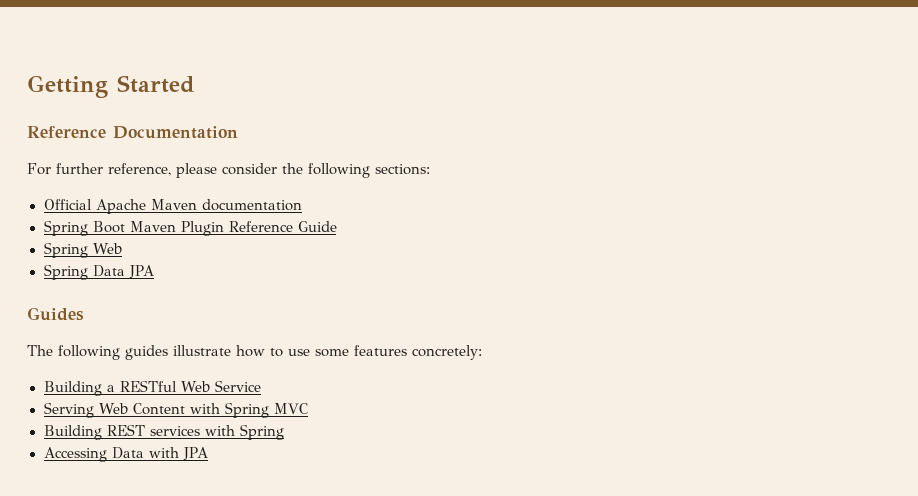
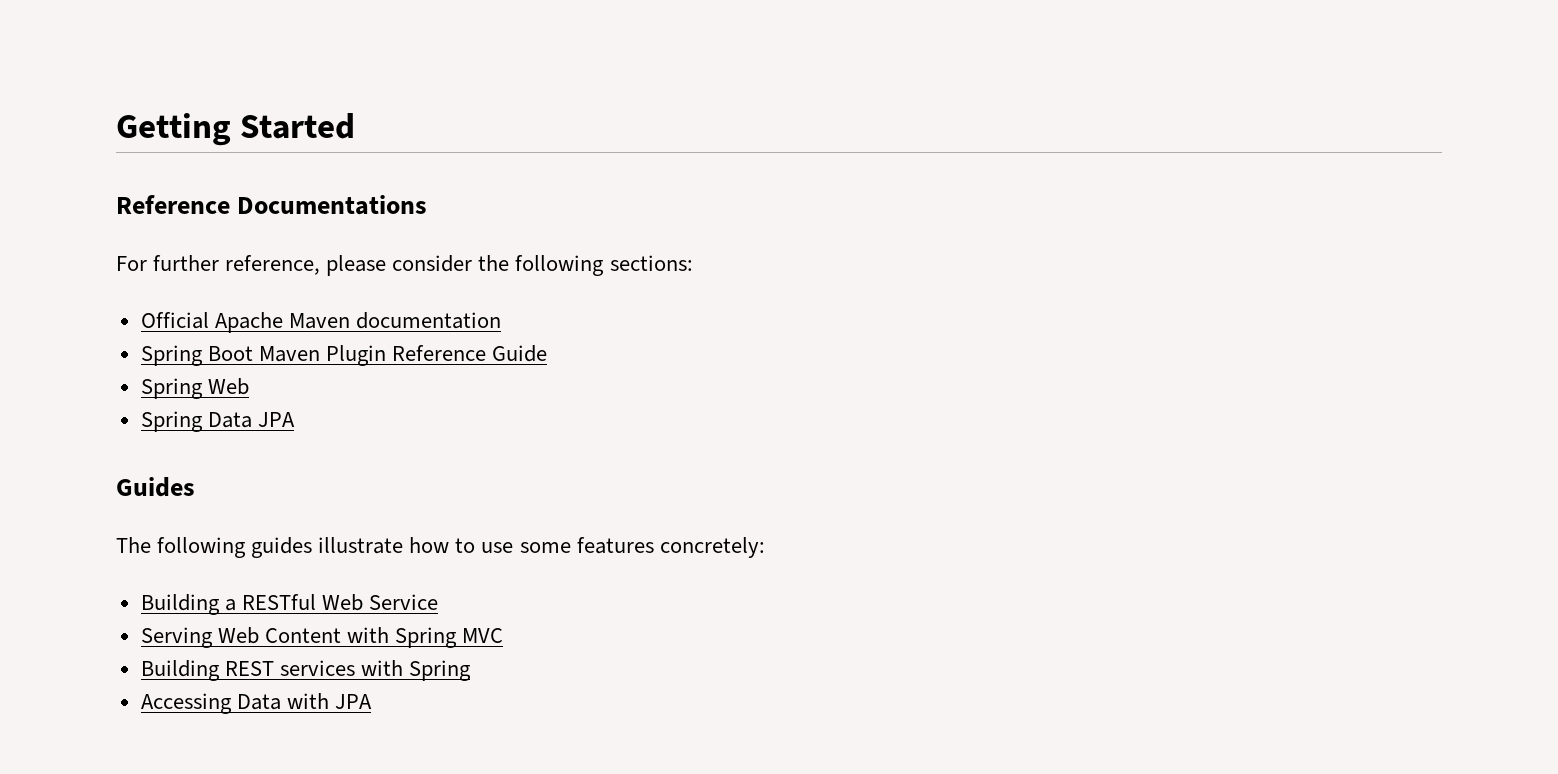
[113,126,238,139] Documentation -> [237,195,428,215] Documentations

